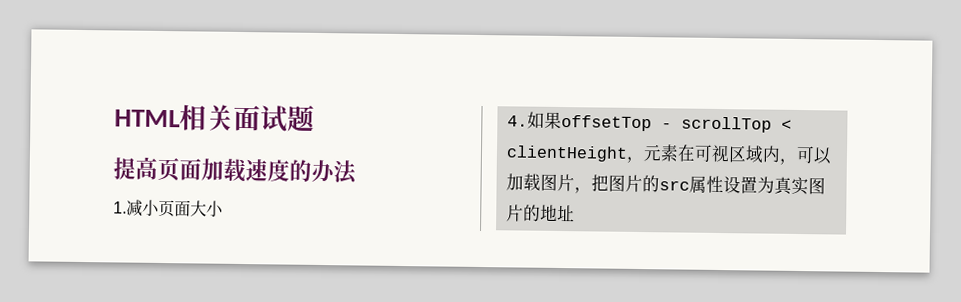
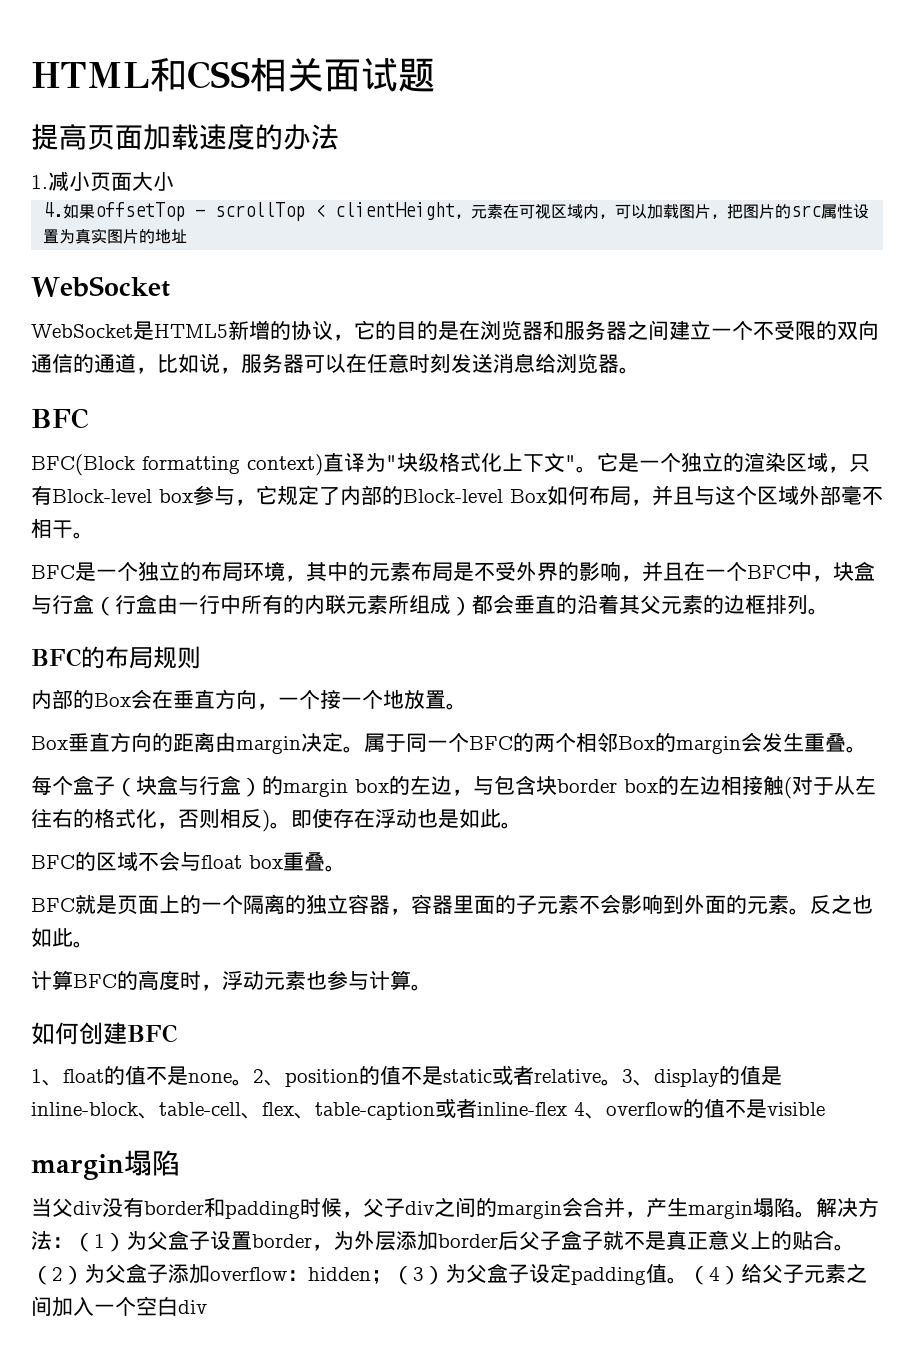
(180, 118) none -> [150,57,250,92] 和CSS
(575, 213) none -> [31,276,170,297] [31,320,879,341] [31,353,640,374] [31,408,88,429] [31,452,870,476] [31,485,883,506] [31,519,94,539] [31,561,875,582] [31,594,829,616] [31,646,201,669] [31,689,467,710] [31,732,867,754] [31,775,876,799] [31,808,522,832] [31,851,346,872] [31,894,873,915] [31,928,94,948] [31,970,432,991] [31,1022,177,1045] [31,1065,782,1087] [31,1098,825,1120] [31,1150,180,1180] [31,1197,879,1219] [31,1230,855,1252] [31,1263,867,1285] [31,1296,207,1317] // WebSocket // WebSocket是HTML5新增的协议，它的目的是在浏览器和服务器之间建立一个不受限的双向通信的通道，比如说，服务器可以在任意时刻发送消息给浏览器。 // BFC // BFC(Block formatting context)直译为"块级格式化上下文"。它是一个独立的渲染区域，只有Block-level box参与，它规定了内部的Block-level Box如何布局，并且与这个区域外部毫不相干。 // BFC是一个独立的布局环境，其中的元素布局是不受外界的影响，并且在一个BFC中，块盒与行盒（行盒由一行中所有的内联元素所组成）都会垂直的沿着其父元素的边框排列。 // BFC的布局规则 // 内部的Box会在垂直方向，一个接一个地放置。 // Box垂直方向的距离由margin决定。属于同一个BFC的两个相邻Box的margin会发生重叠。 // 每个盒子（块盒与行盒）的margin box的左边，与包含块border box的左边相接触(对于从左往右的格式化，否则相反)。即使存在浮动也是如此。 // BFC的区域不会与float box重叠。 // BFC就是页面上的一个隔离的独立容器，容器里面的子元素不会影响到外面的元素。反之也如此。 // 计算BFC的高度时，浮动元素也参与计算。 // 如何创建BFC // 1、float的值不是none。2、position的值不是static或者relative。3、display的值是inline-block、table-cell、flex、table-caption或者inline-flex 4、overflow的值不是visible // margin塌陷 // 当父div没有border和padding时候，父子div之间的margin会合并，产生margin塌陷。解决方法：（1）为父盒子设置border，为外层添加border后父子盒子就不是真正意义上的贴合。（2）为父盒子添加overflow：hidden；（3）为父盒子设定padding值。（4）给父子元素之间加入一个空白div

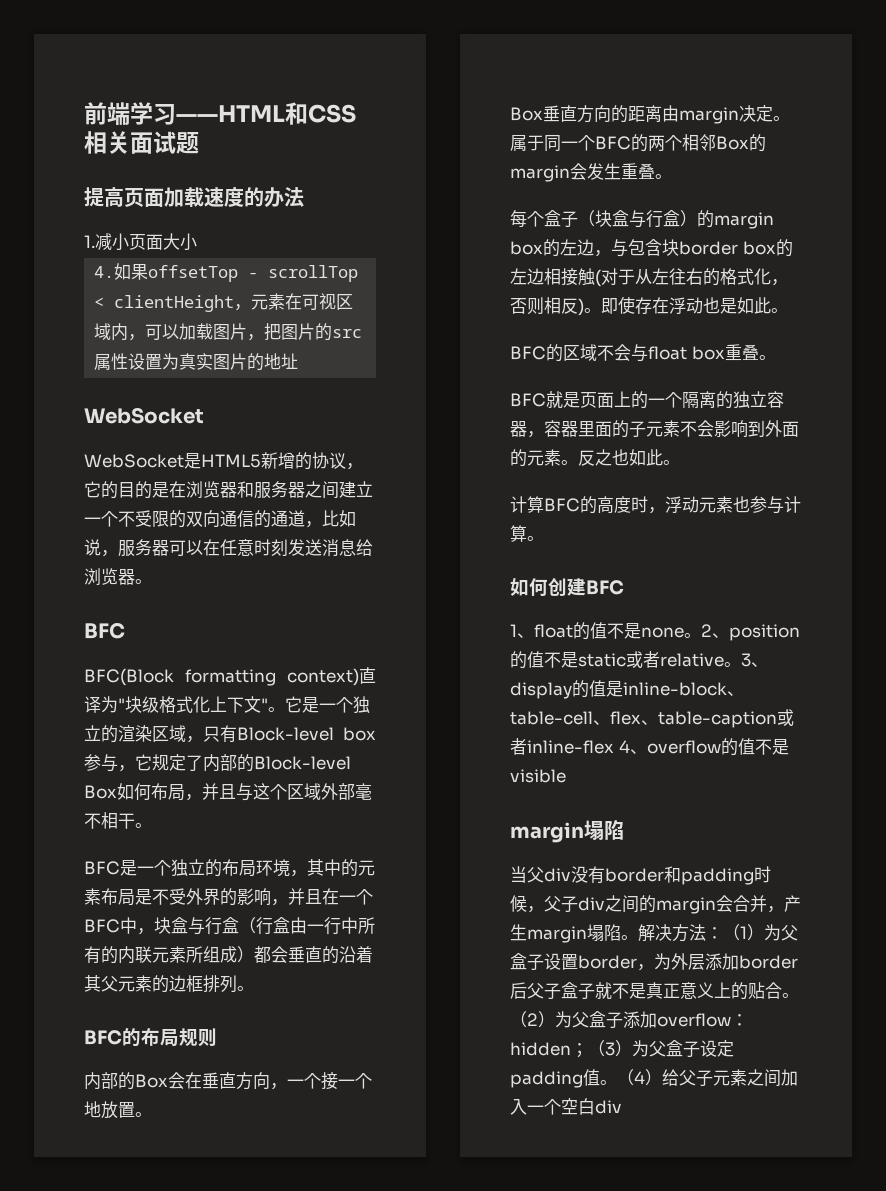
[31,62,150,88] HTML -> [84,102,285,126] 前端学习——HTML

